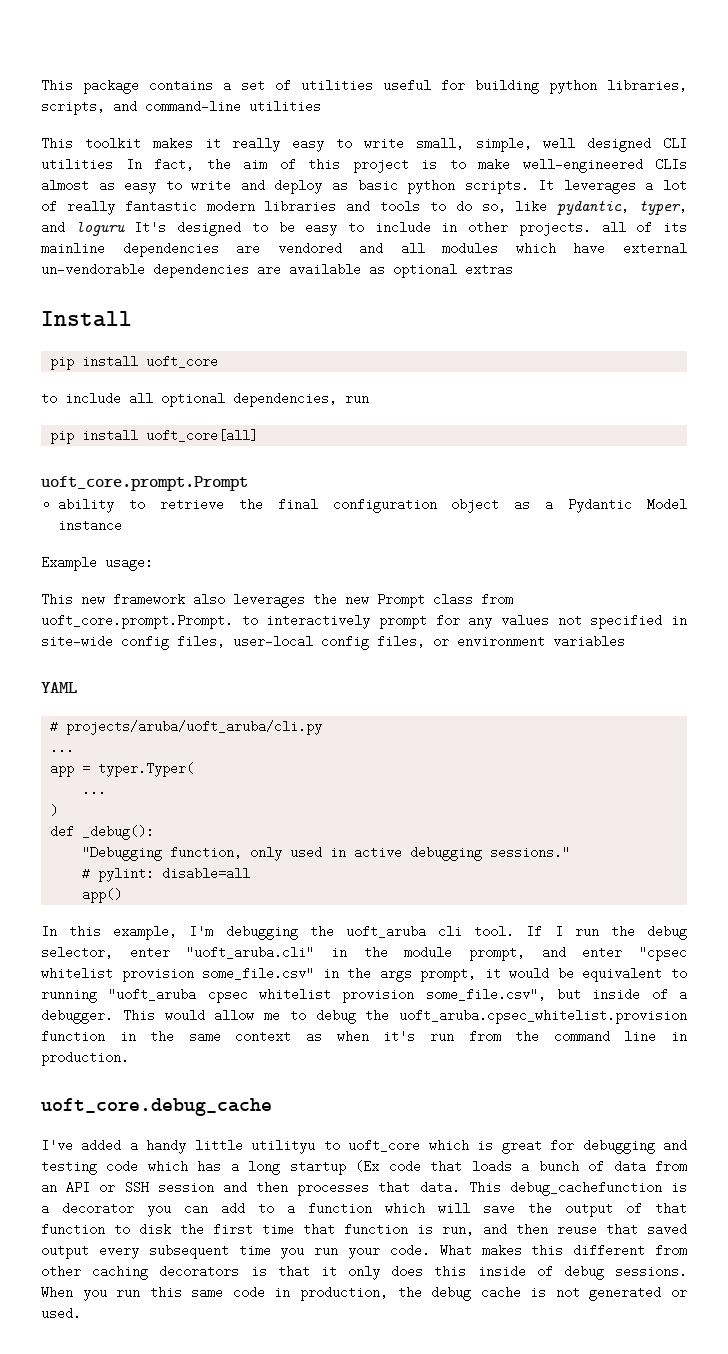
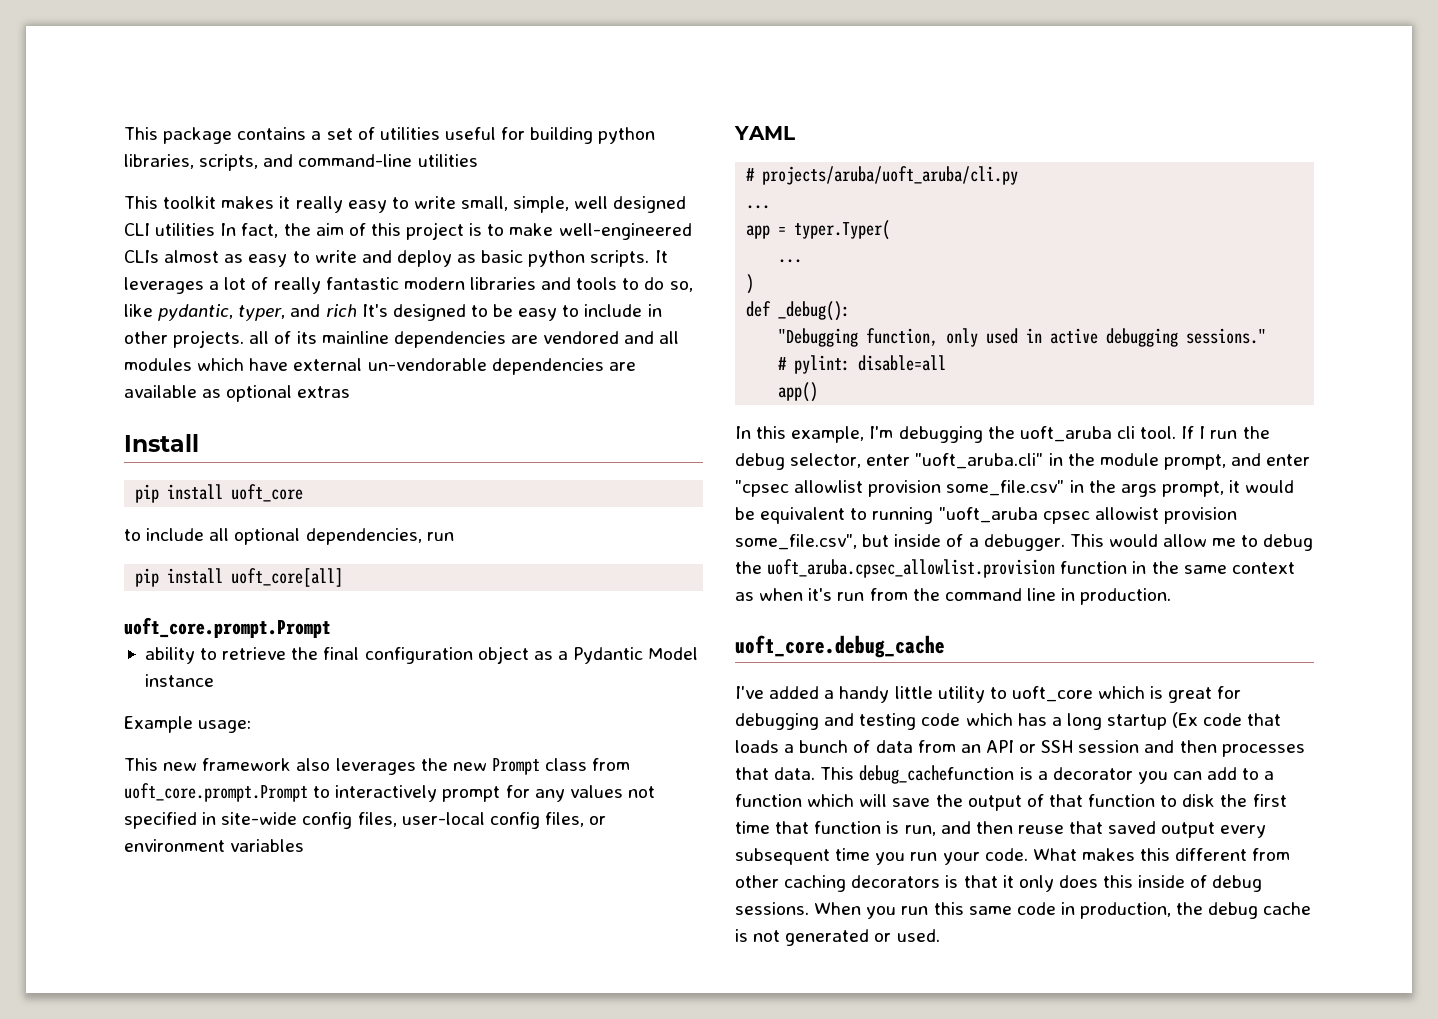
[75,222,125,236] loguru -> [325,304,357,317] rich
[41,614,233,629] uoft_core.prompt.Prompt. -> [124,783,308,802] uoft_core.prompt.Prompt
[41,967,113,980] whitelist -> [794,480,864,493] allowlist
[259,988,331,1001] whitelist -> [1094,507,1159,520] allowist
[399,1009,687,1024] uoft_aruba.cpsec_whitelist.provision -> [767,559,1056,578] uoft_aruba.cpsec_allowlist.provision
[251,1140,316,1154] utilityu -> [937,686,985,703] utility

